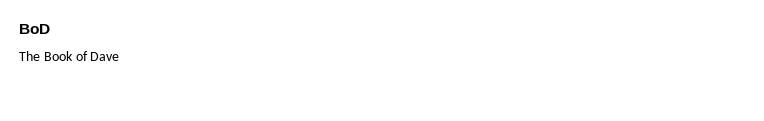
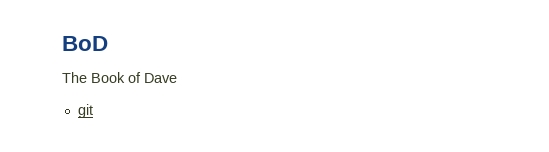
(120, 56) none -> [77,104,93,118] // git

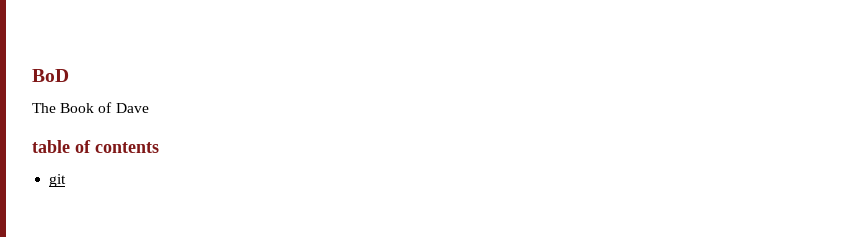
(177, 78) none -> [32,140,159,153] // table of contents

